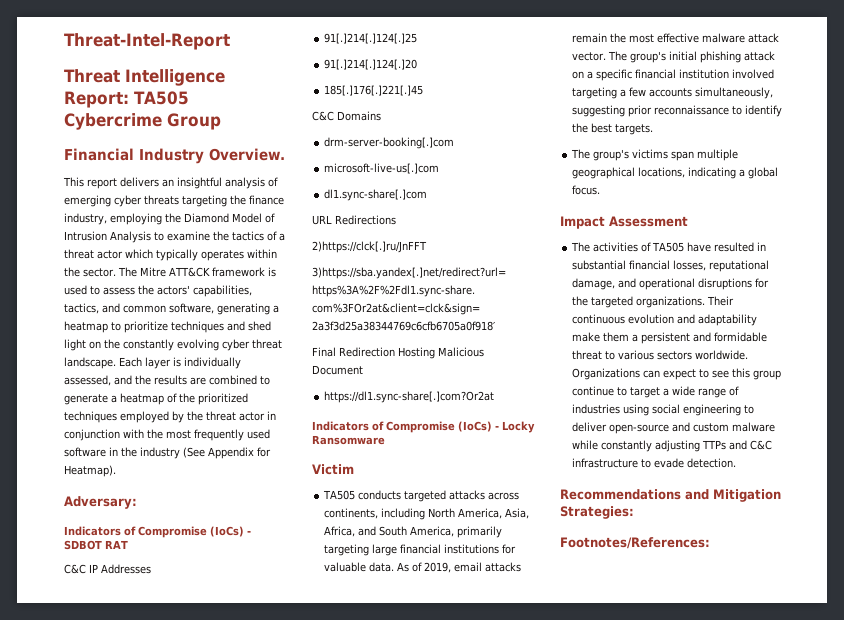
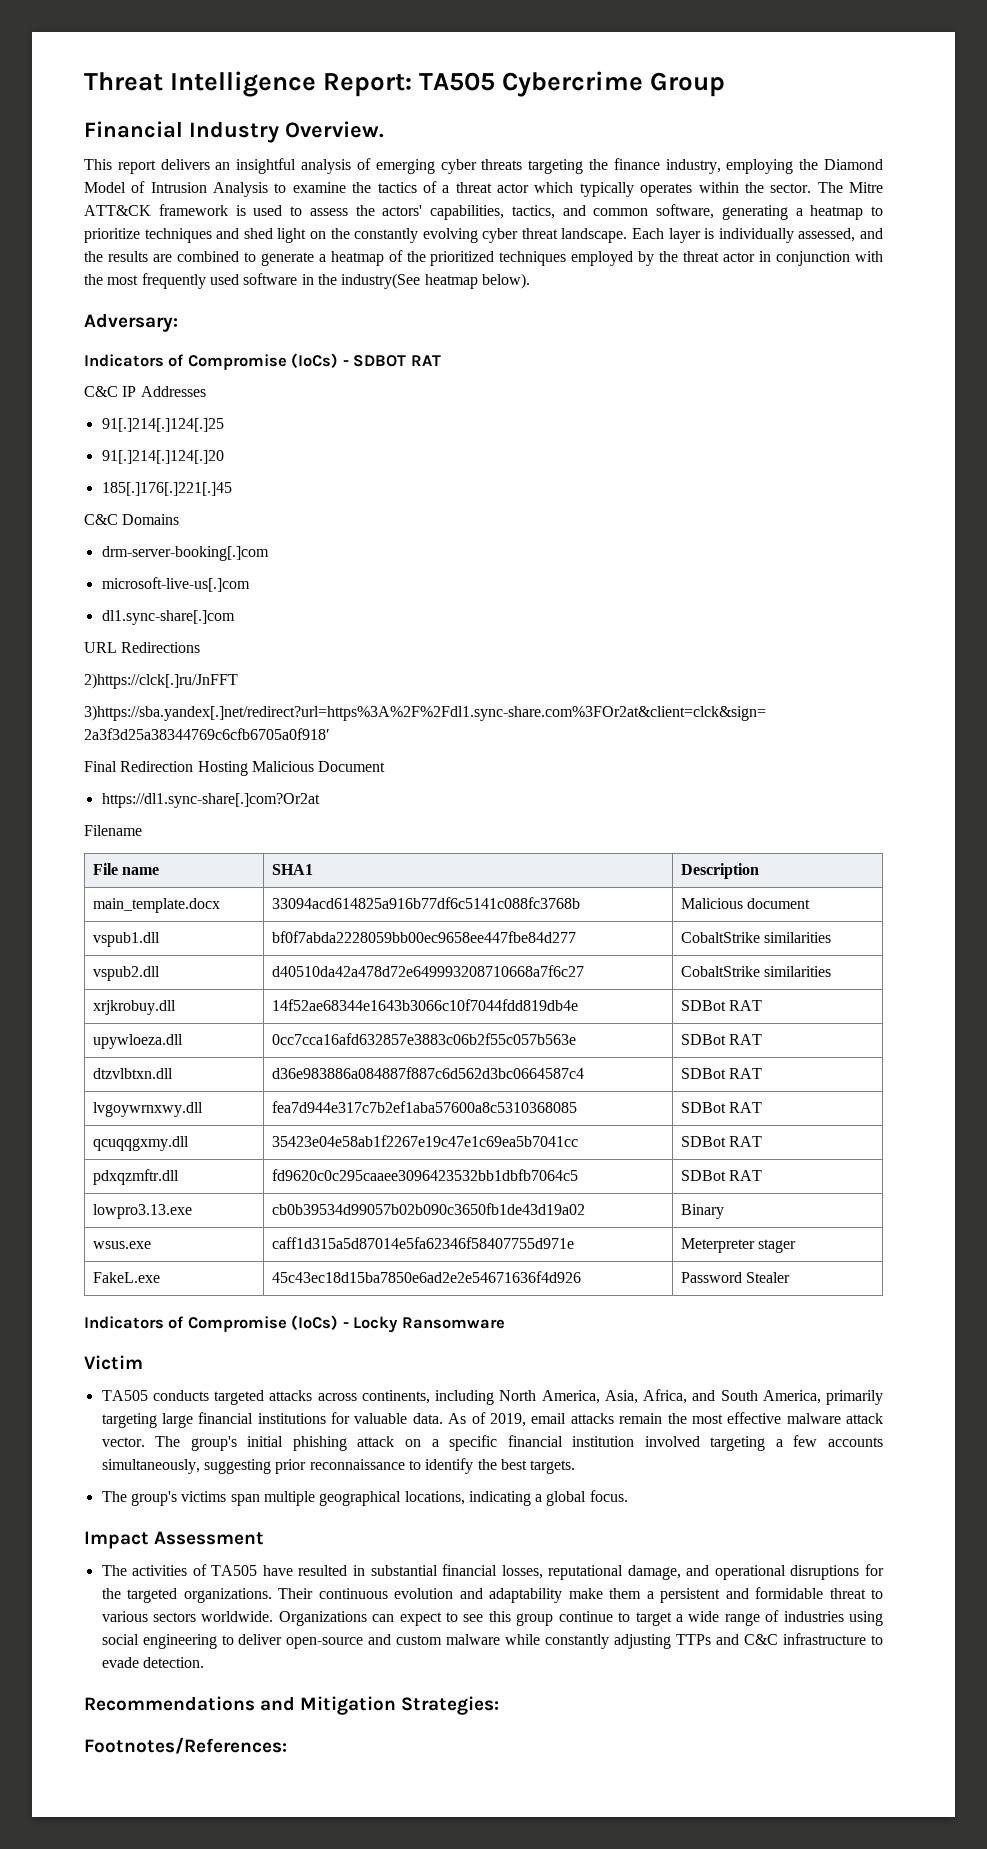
[64,33,230,50] Threat-Intel-Report // -> (84, 81) none
[140,447,271,459] [64,465,116,477] industry (See Appendix for Heatmap). -> [341,273,530,289] industry(See heatmap below).
(495, 397) none -> [84,825,142,836] [92,863,160,875] [271,864,313,875] [680,863,759,879] [92,898,220,913] [271,897,580,909] [680,898,811,909] [92,932,160,947] [271,931,576,943] [680,932,832,943] [92,966,160,981] [271,965,584,977] [680,966,832,977] [92,1000,176,1015] [271,999,578,1011] [680,1000,763,1011] [92,1034,183,1049] [271,1033,576,1045] [680,1034,763,1045] [92,1068,173,1079] [271,1067,584,1079] [680,1068,763,1079] [92,1102,203,1117] [271,1101,577,1113] [680,1102,763,1113] [92,1136,189,1151] [271,1135,578,1147] [680,1136,763,1147] [92,1169,179,1185] [271,1169,578,1181] [680,1170,763,1181] [92,1204,192,1219] [271,1203,585,1215] [680,1204,724,1219] [92,1241,151,1249] [271,1237,574,1249] [680,1238,797,1253] [92,1272,160,1283] [271,1271,581,1283] [680,1272,791,1283] // Filename // File name | SHA1 | Description // main_template.docx | 33094acd614825a916b77df6c5141c088fc3768b | Malicious document // vspub1.dll | bf0f7abda2228059bb00ec9658ee447fbe84d277 | CobaltStrike similarities // vspub2.dll | d40510da42a478d72e649993208710668a7f6c27 | CobaltStrike similarities // xrjkrobuy.dll | 14f52ae68344e1643b3066c10f7044fdd819db4e | SDBot RAT // upywloeza.dll | 0cc7cca16afd632857e3883c06b2f55c057b563e | SDBot RAT // dtzvlbtxn.dll | d36e983886a084887f887c6d562d3bc0664587c4 | SDBot RAT // lvgoywrnxwy.dll | fea7d944e317c7b2ef1aba57600a8c5310368085 | SDBot RAT // qcuqqgxmy.dll | 35423e04e58ab1f2267e19c47e1c69ea5b7041cc | SDBot RAT // pdxqzmftr.dll | fd9620c0c295caaee3096423532bb1dbfb7064c5 | SDBot RAT // lowpro3.13.exe | cb0b39534d99057b02b090c3650fb1de43d19a02 | Binary // wsus.exe | caff1d315a5d87014e5fa62346f58407755d971e | Meterpreter stager // FakeL.exe | 45c43ec18d15ba7850e6ad2e2e54671636f4d926 | Password Stealer

